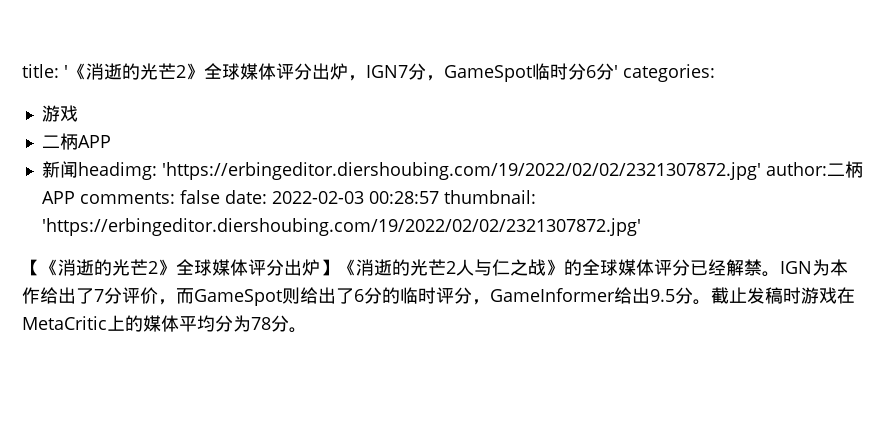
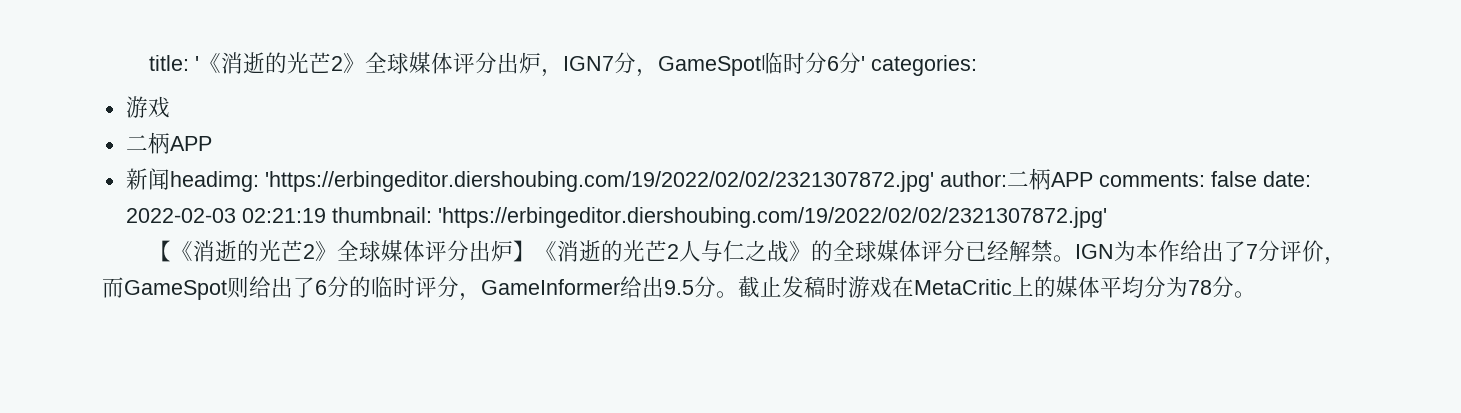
[368,191,439,204] 00:28:57 -> [241,208,326,223] 02:21:19

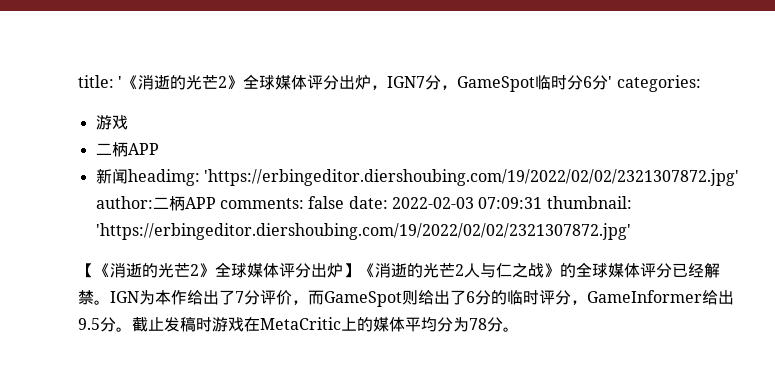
[241,208,326,223] 02:21:19 -> [478,197,543,209] 07:09:31

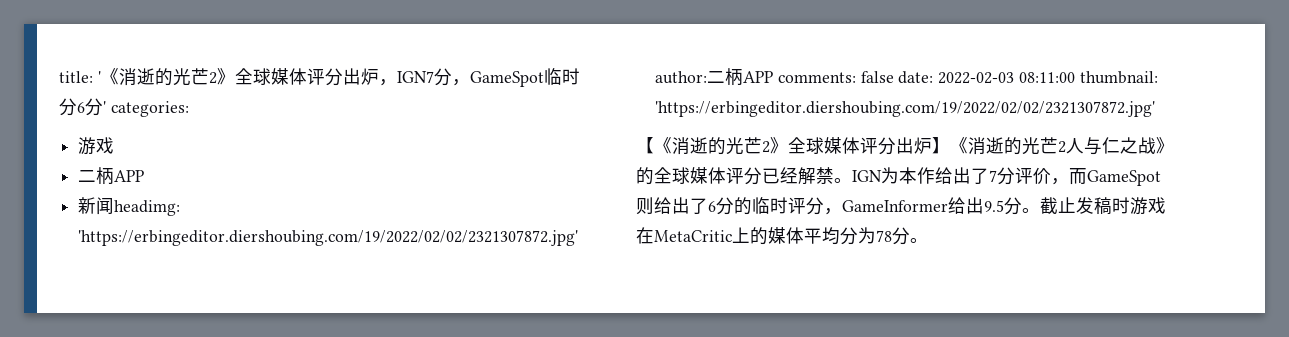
[478,197,543,209] 07:09:31 -> [1018,72,1075,83] 08:11:00

